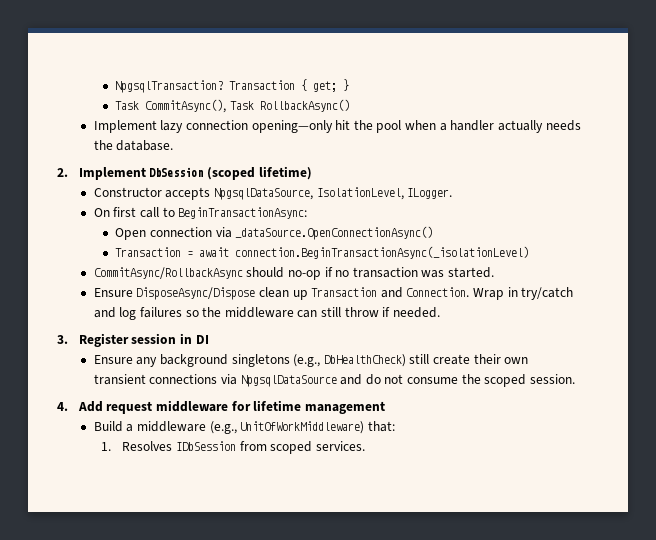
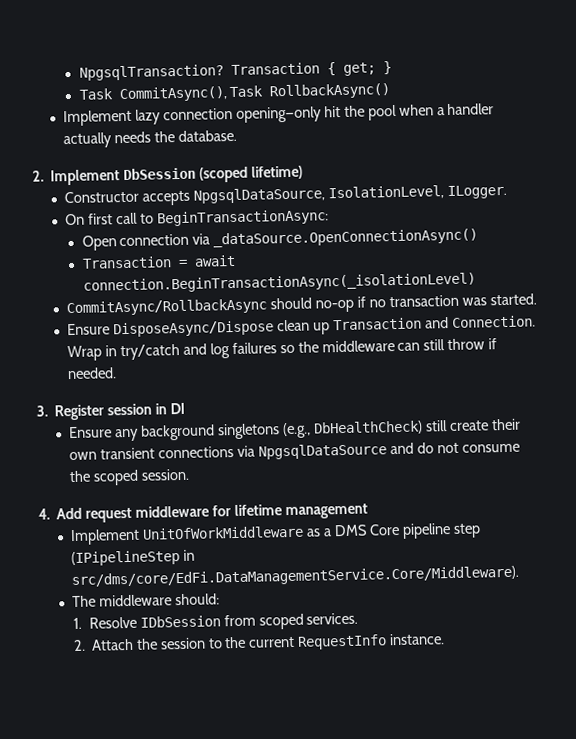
[93,421,395,434] Build a middleware (e.g., UnitOfWorkMiddleware) that: -> [70,523,481,546] [71,549,196,567] [71,565,520,589] [72,593,221,608] Implement UnitOfWorkMiddleware as a DMS Core pipeline step (IPipelineStep in src/dms/core/EdFi.DataManagementService.Core/Middleware). // The middleware should:
[122,441,173,451] Resolves -> [88,616,137,629] Resolve
(365, 446) none -> [72,633,446,652] // 2. Attach the session to the current RequestInfo instance.

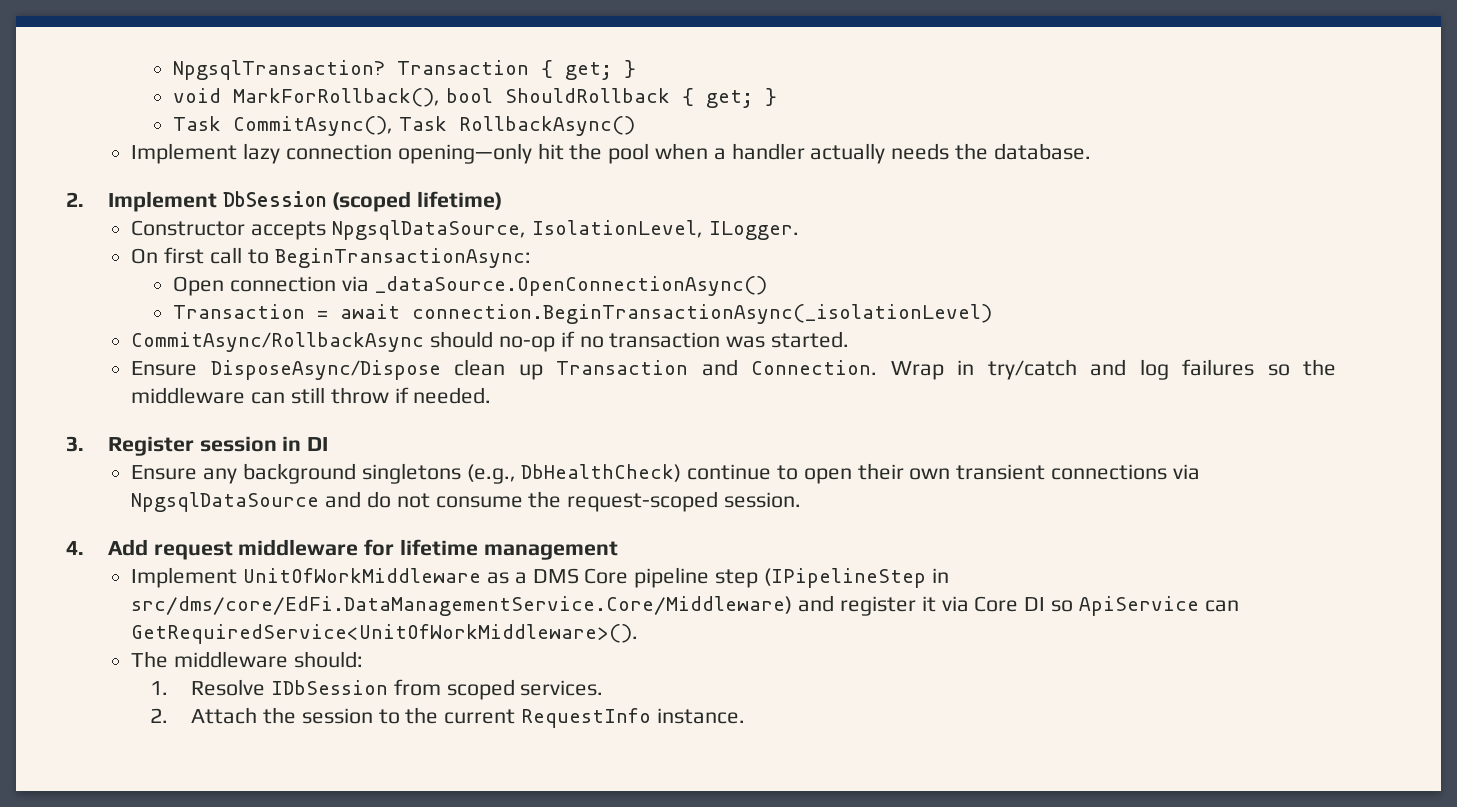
(392, 68) none -> [173,88,777,108] // void MarkForRollback(), bool ShouldRollback { get; }
[424,420,489,432] still create -> [687,464,852,484] continue to open
[93,469,140,486] scoped -> [567,491,719,512] request-scoped
[71,565,520,589] src/dms/core/EdFi.DataManagementService.Core/Middleware). -> [131,595,1239,616] [131,624,639,644] src/dms/core/EdFi.DataManagementService.Core/Middleware) and register it via Core DI so ApiService can GetRequiredService<UnitOfWorkMiddleware>().

